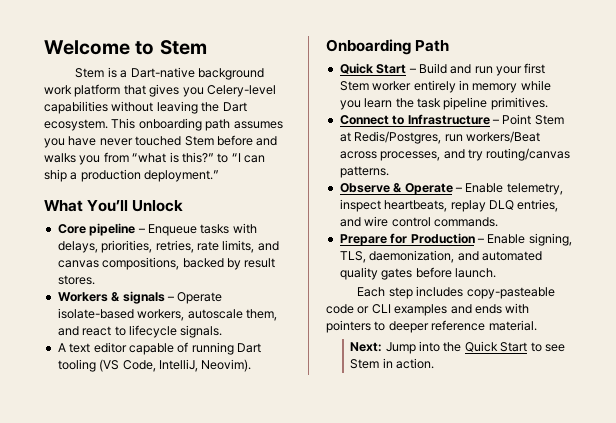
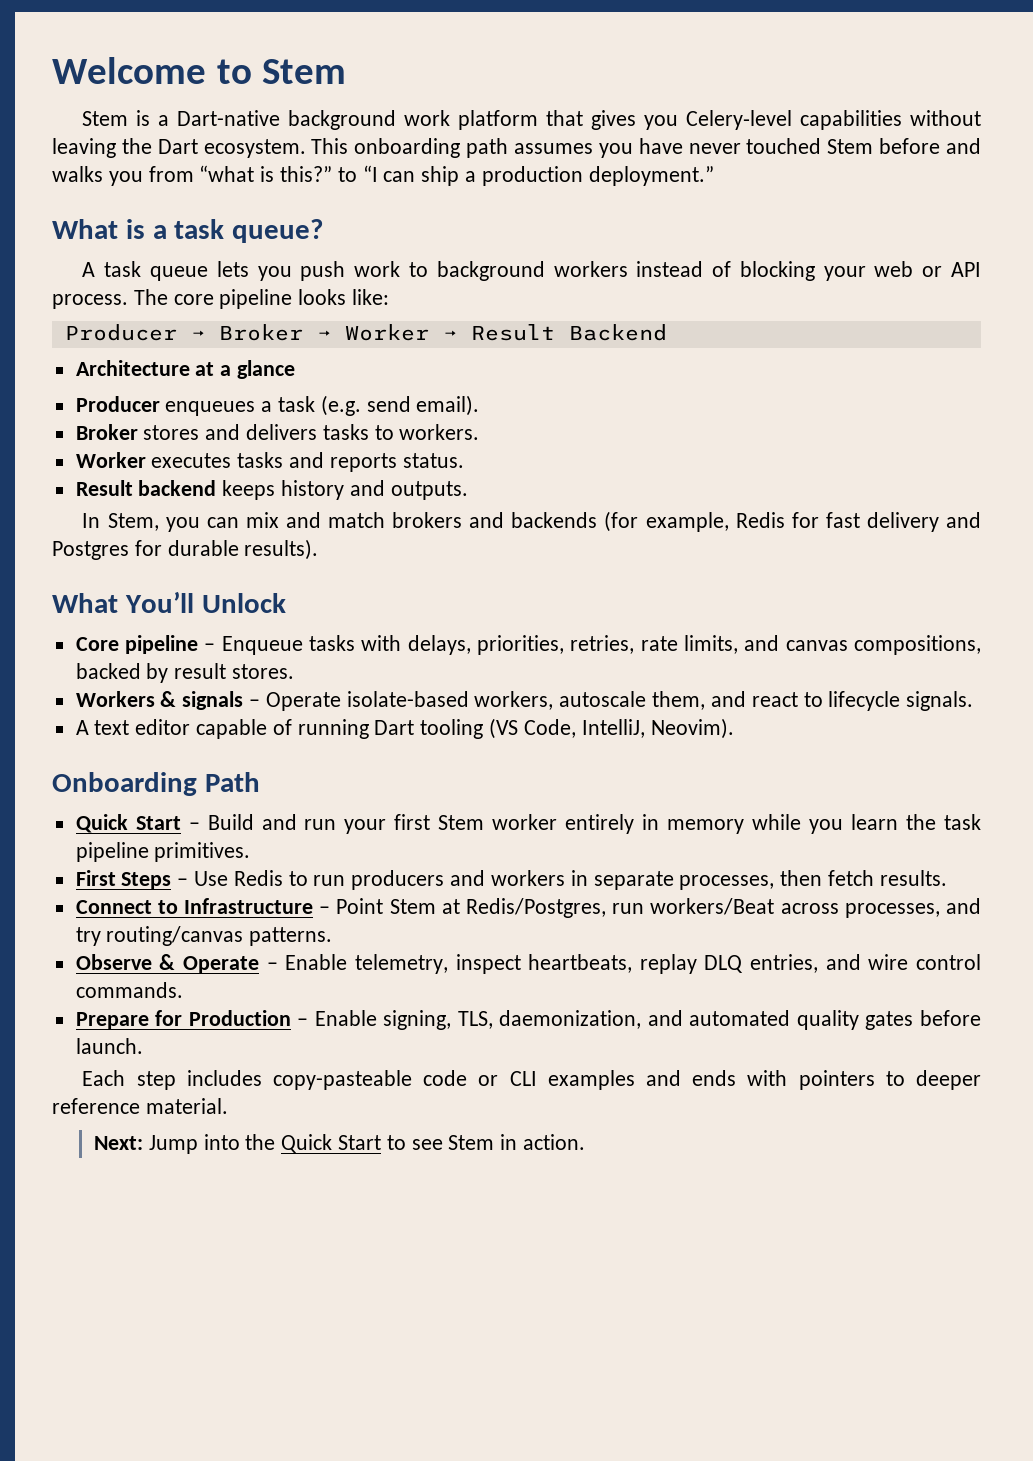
(220, 176) none -> [52,219,324,243] [82,261,981,281] [52,289,390,309] [64,324,667,341] [75,360,296,379] [75,395,480,416] [75,424,480,440] [75,452,464,472] [75,480,468,500] [82,511,981,532] [52,539,319,560] // What is a task queue? // A task queue lets you push work to background workers instead of blocking your web or API process. The core pipeline looks like: // Producer → Broker → Worker → Result Backend // Architecture at a glance // Producer enqueues a task (e.g. send email). // Broker stores and delivers tasks to workers. // Worker executes tasks and reports status. // Result backend keeps history and outputs. // In Stem, you can mix and match brokers and backends (for example, Redis for fast delivery and Postgres for durable results).
(548, 103) none -> [75,870,947,890] // First Steps – Use Redis to run producers and workers in separate processes, then fetch results.

